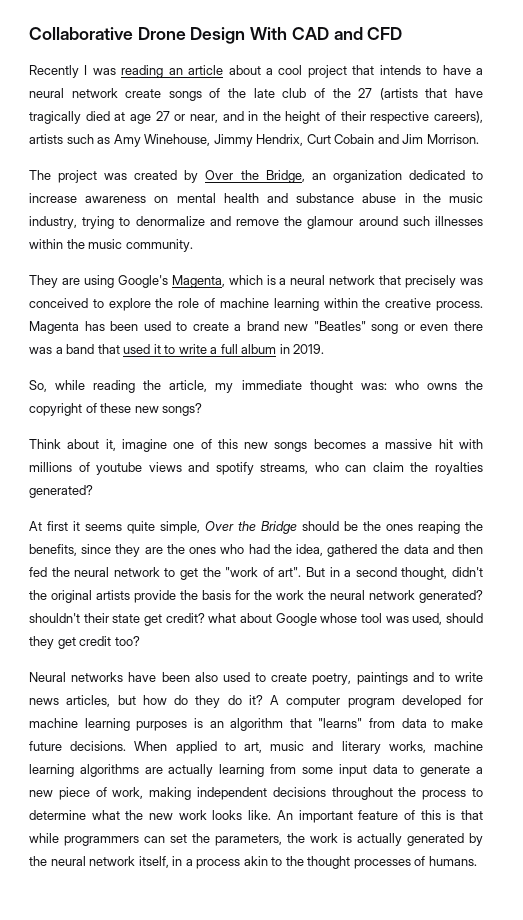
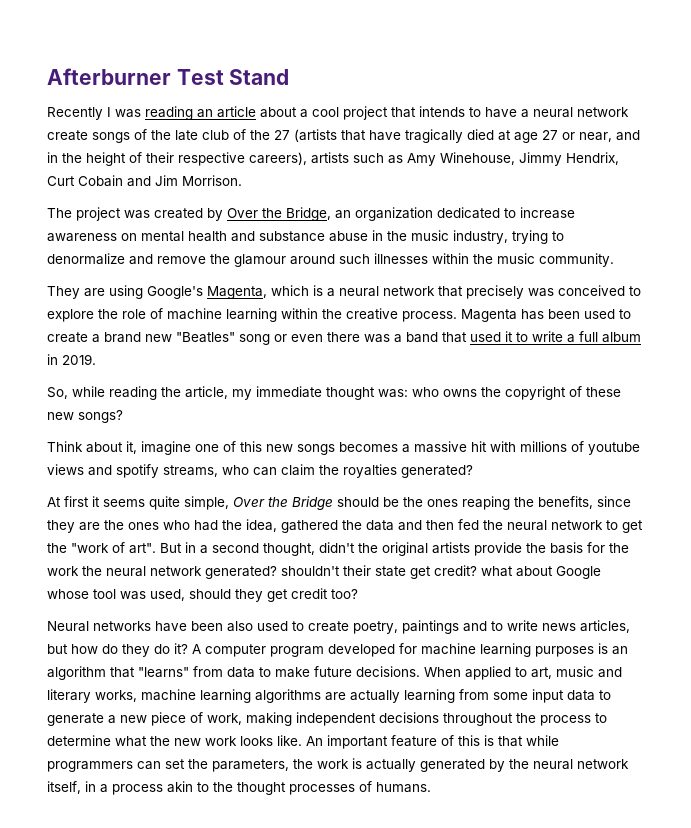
[29,27,403,44] Collaborative Drone Design With CAD and CFD -> [47,68,290,85] Afterburner Test Stand

